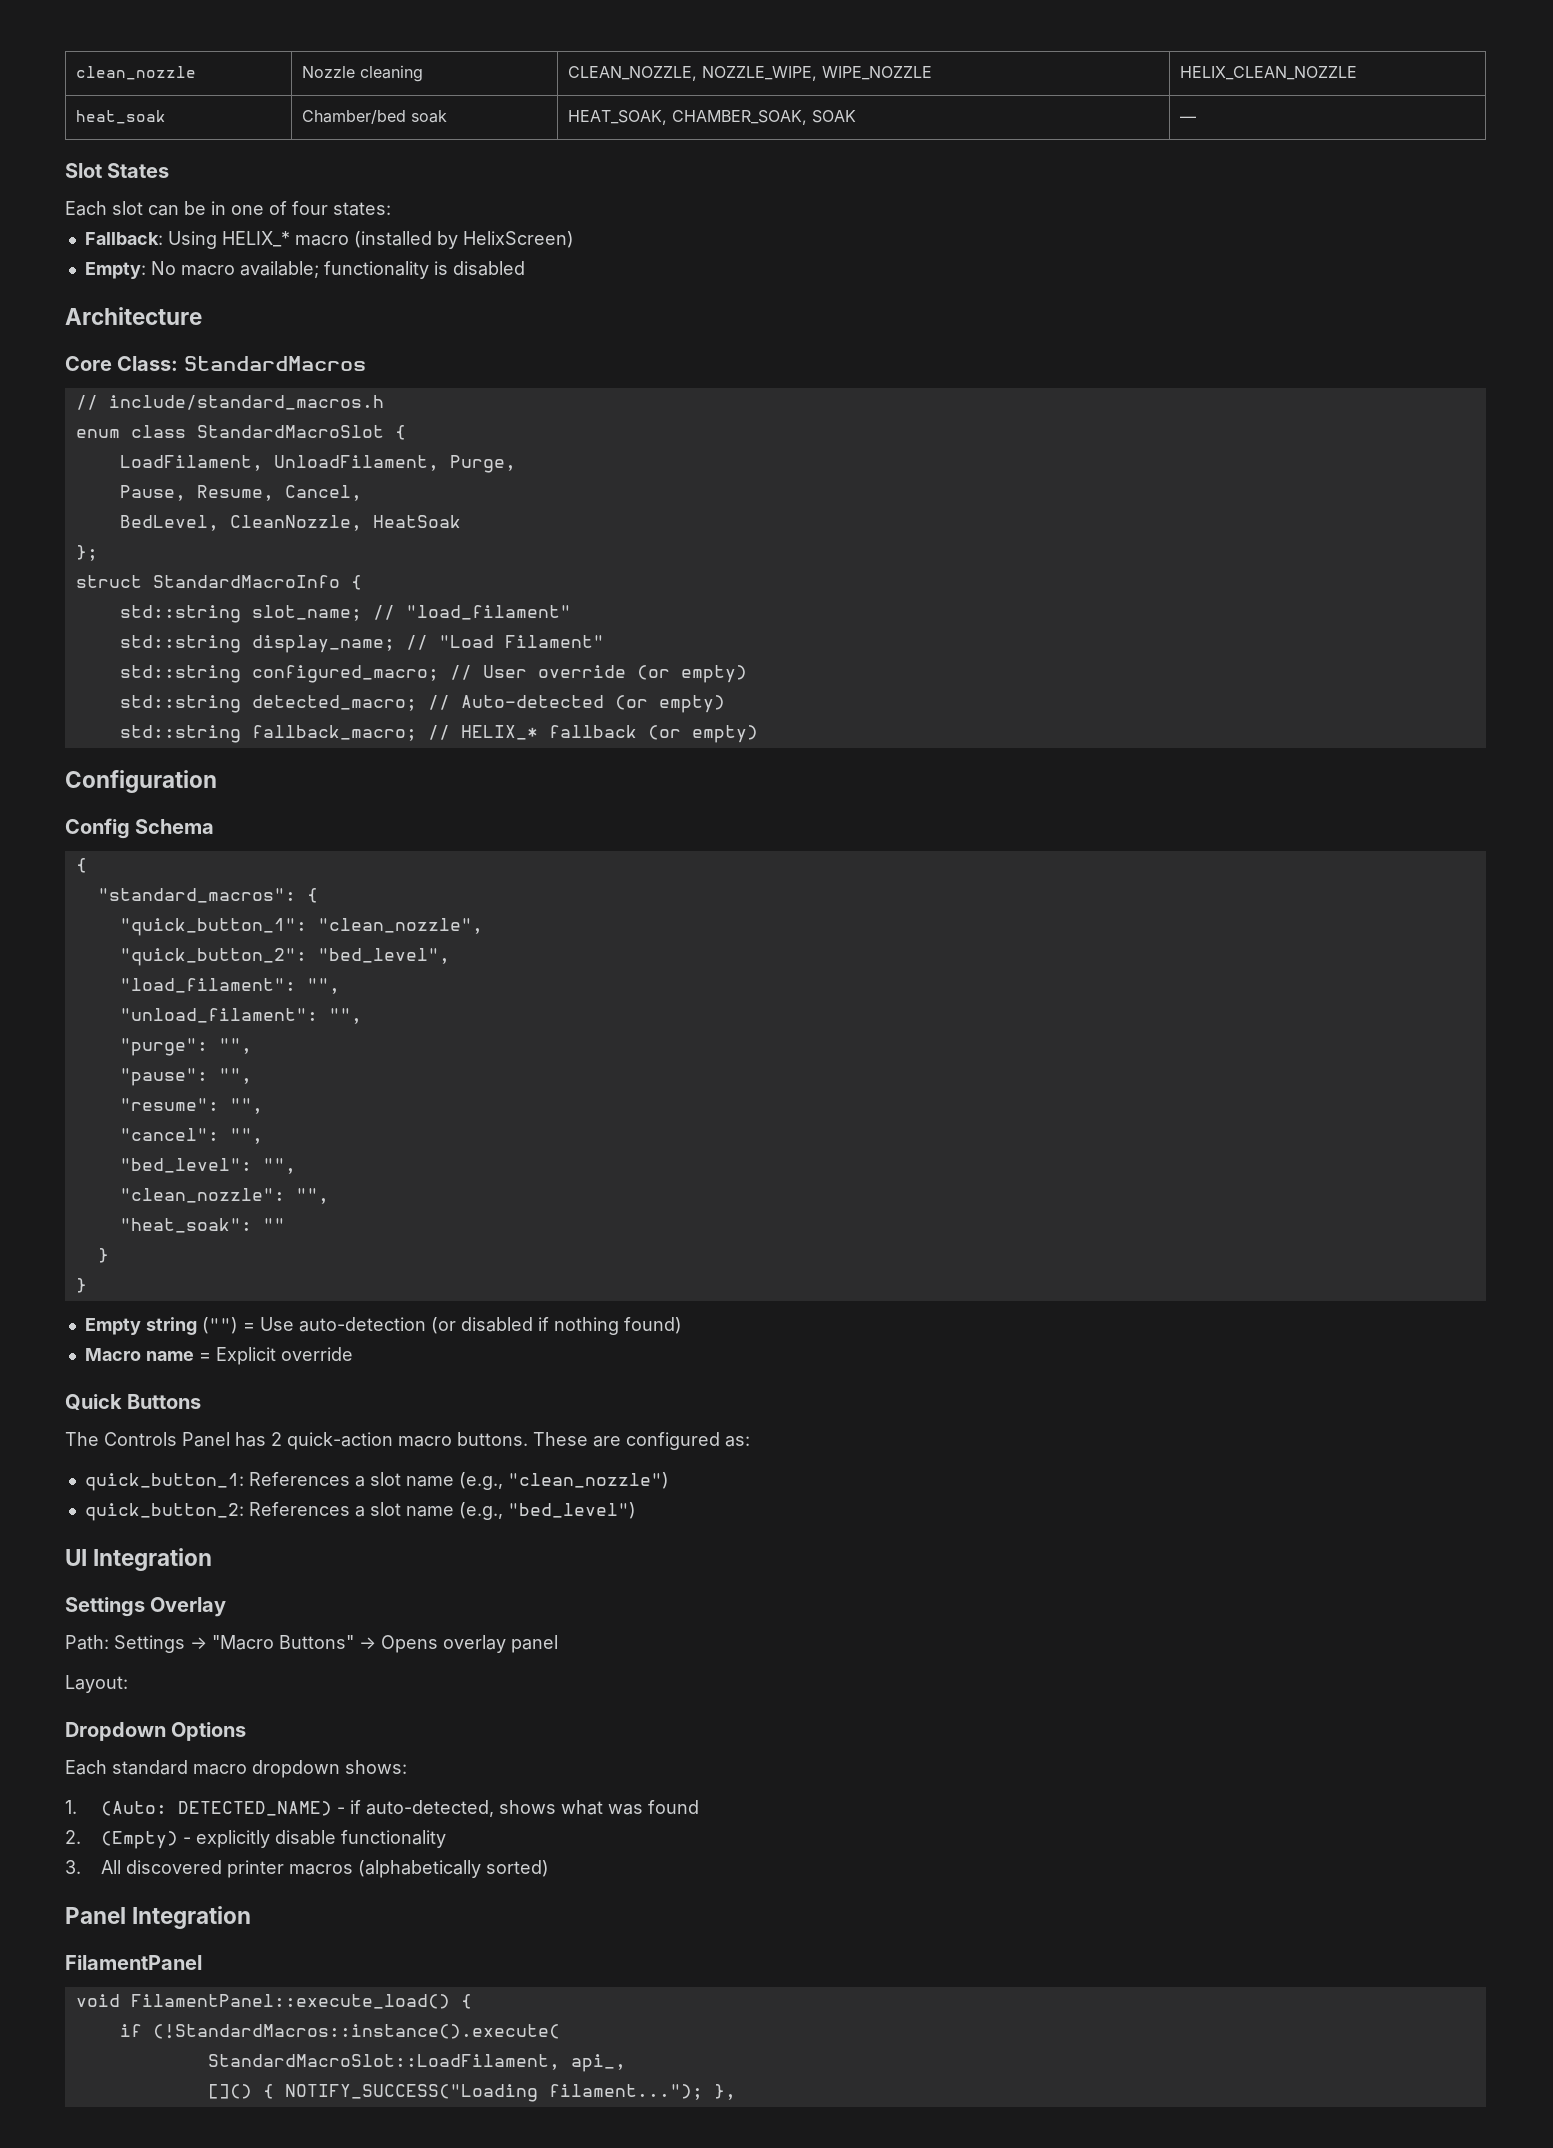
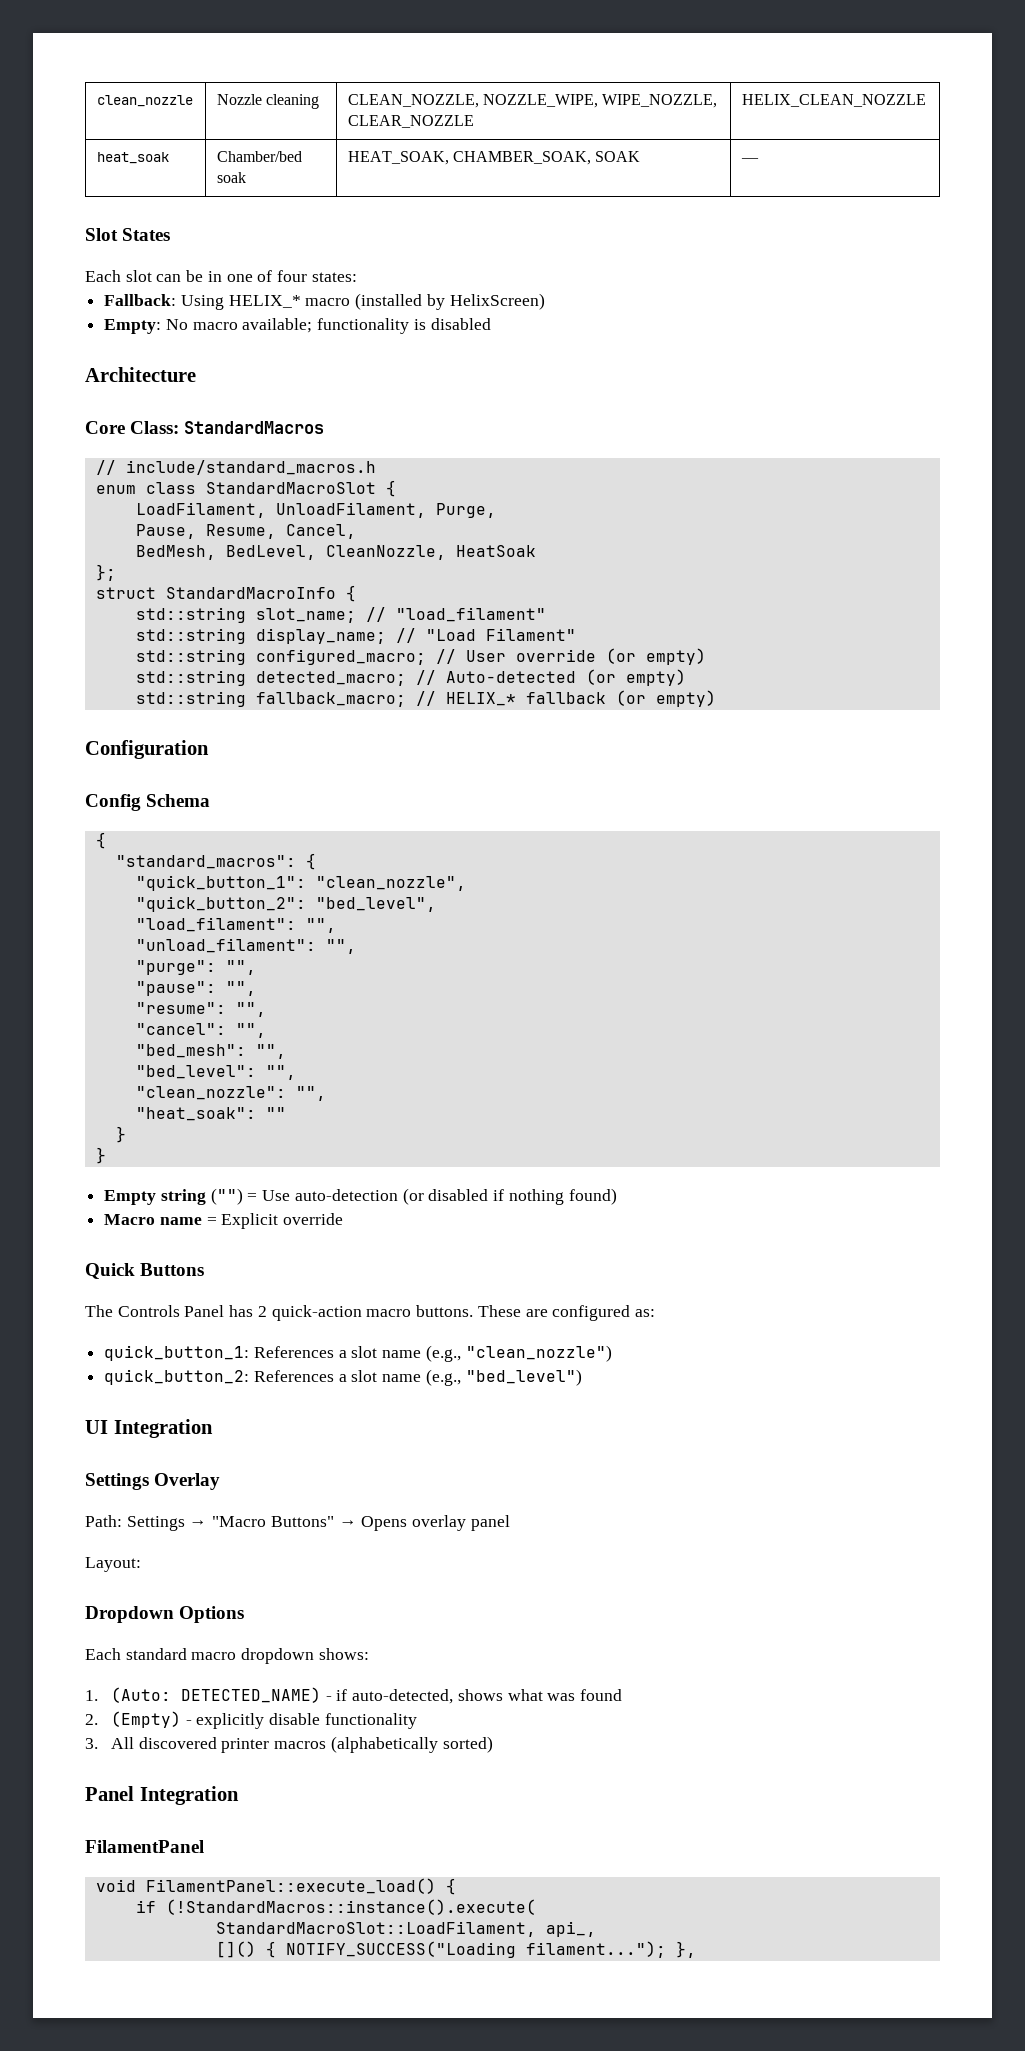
[822,66,933,80] WIPE_NOZZLE -> [602,94,718,108] [347,115,474,128] WIPE_NOZZLE, CLEAR_NOZZLE
(362, 493) none -> [135,545,216,560] BedMesh,
(263, 1136) none -> [135,1044,286,1059] // "bed_mesh": "",

